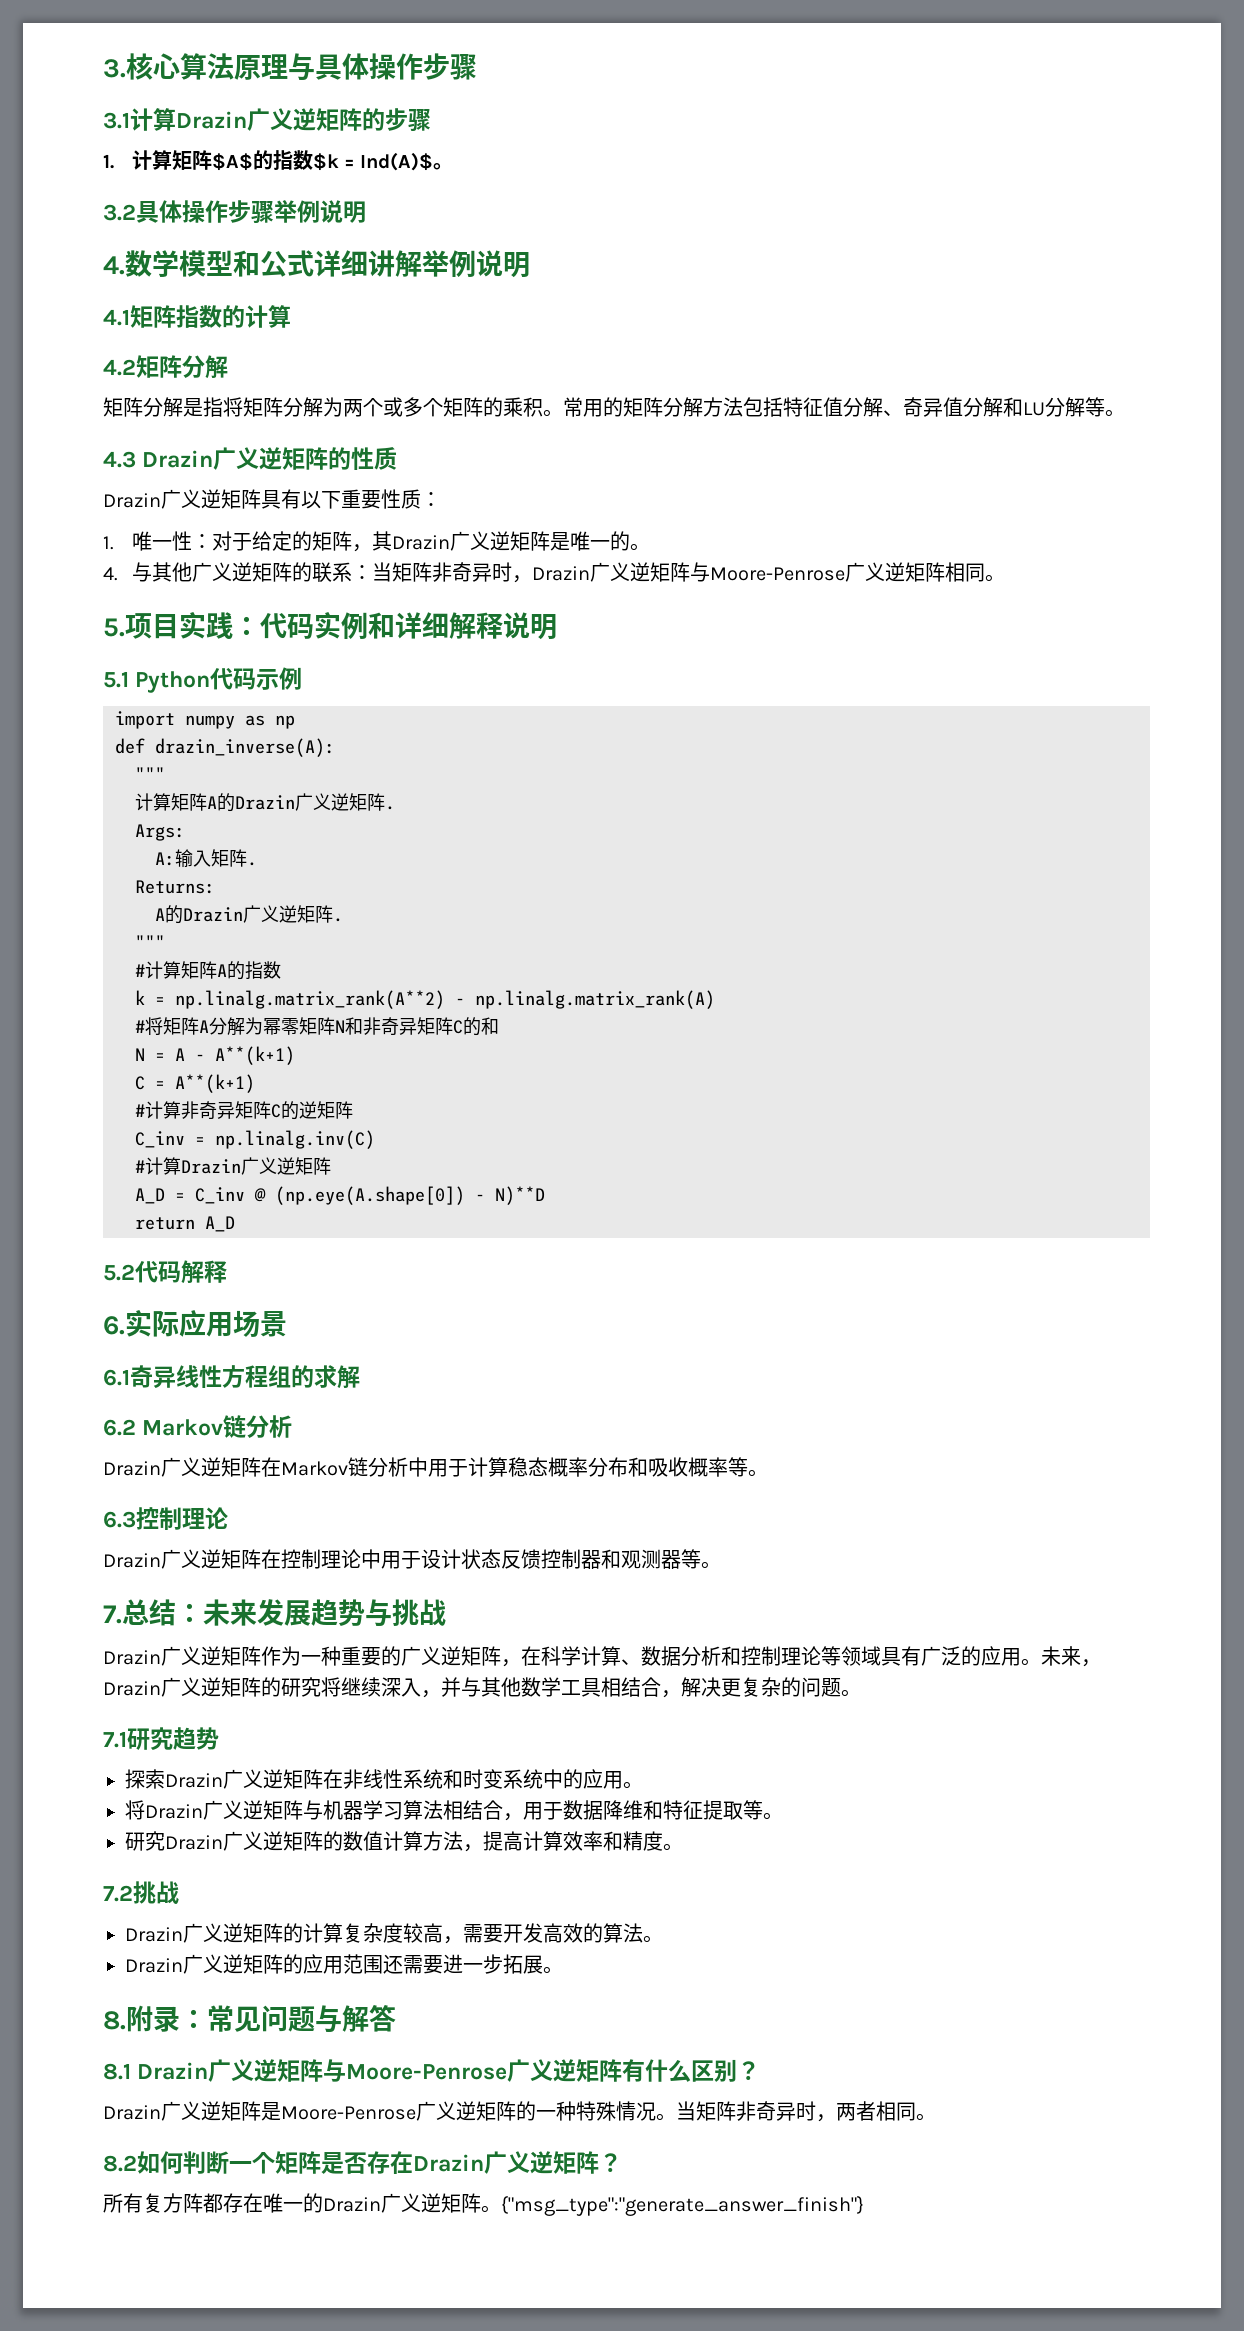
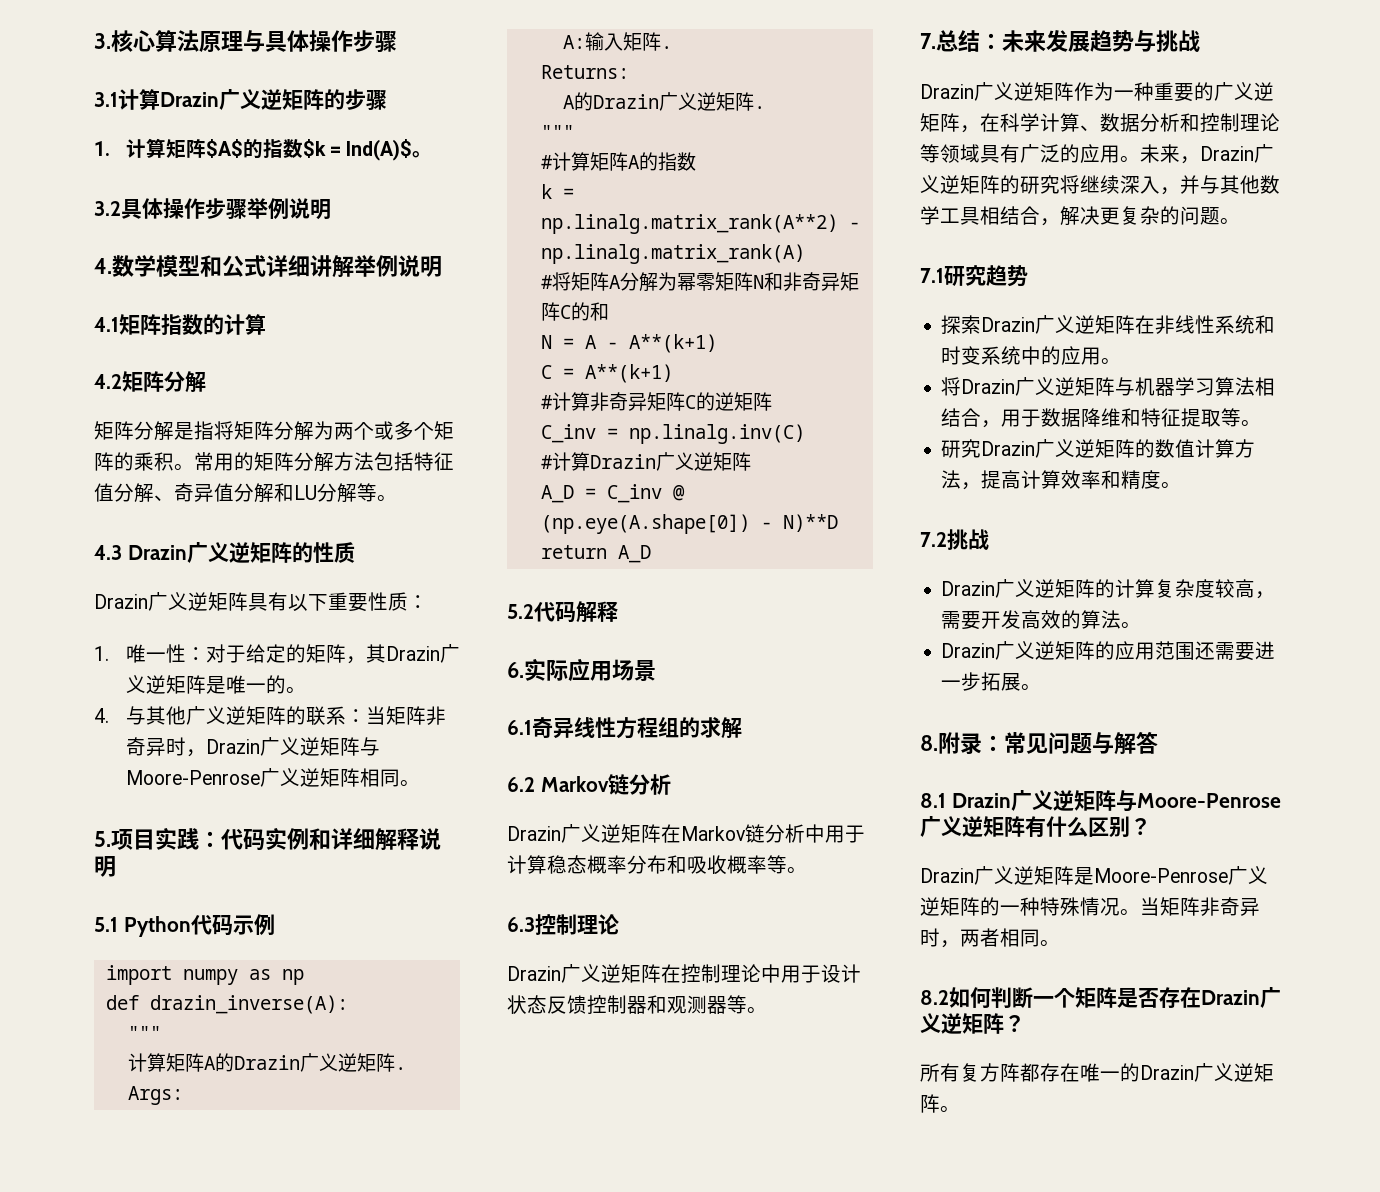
[501,2196,864,2216] {"msg_type":"generate_answer_finish"} -> (960, 1109) none

